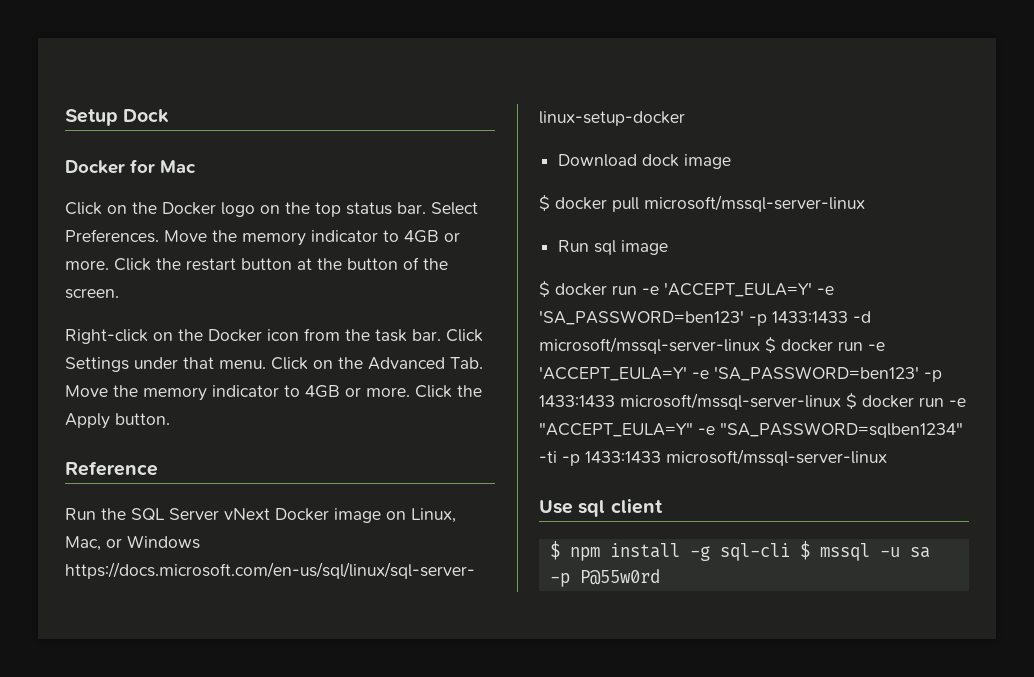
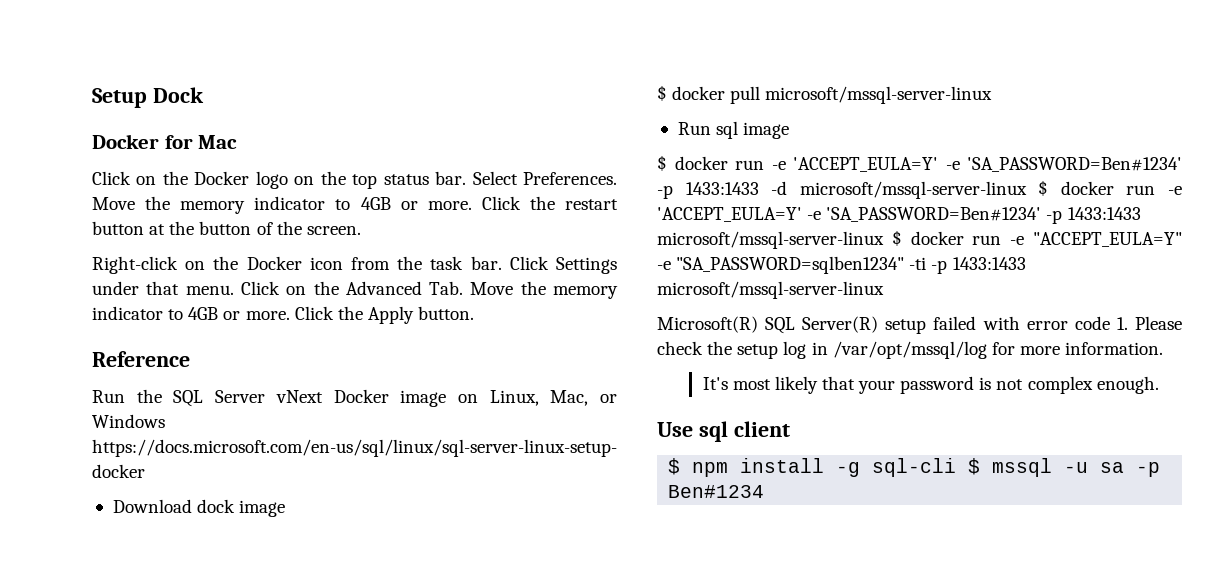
[539,310,744,325] 'SA_PASSWORD=ben123' -> [967,157,1182,172] 'SA_PASSWORD=Ben#1234'
[714,366,919,381] 'SA_PASSWORD=ben123' -> [826,207,1042,222] 'SA_PASSWORD=Ben#1234'
(887, 457) none -> [657,316,1182,334] [657,341,1164,359] [702,376,1159,394] // Microsoft(R) SQL Server(R) setup failed with error code 1. Please check the setup log in /var/opt/mssql/log for more information. // It's most likely that your password is not complex enough.
[579,569,660,585] P@55w0rd -> [668,485,765,498] Ben#1234

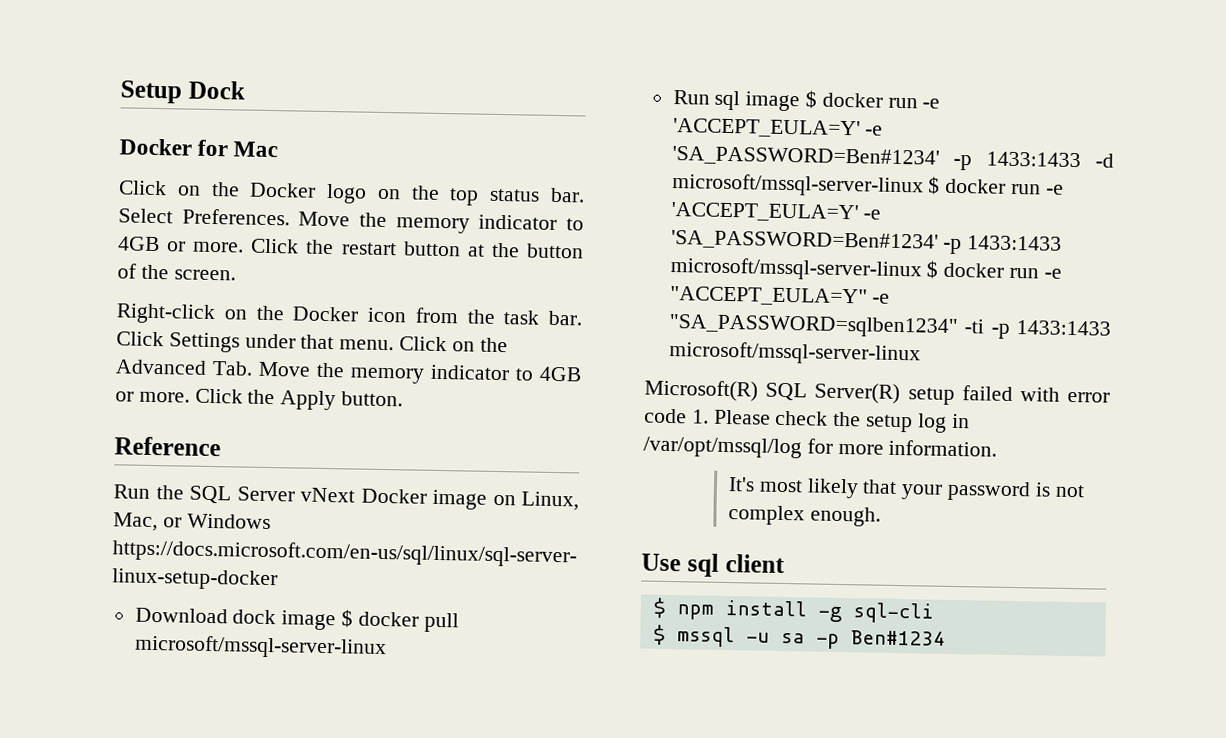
(286, 508) // -> (337, 620) none
(790, 130) // -> (801, 101) none
(957, 467) none -> (934, 613) //

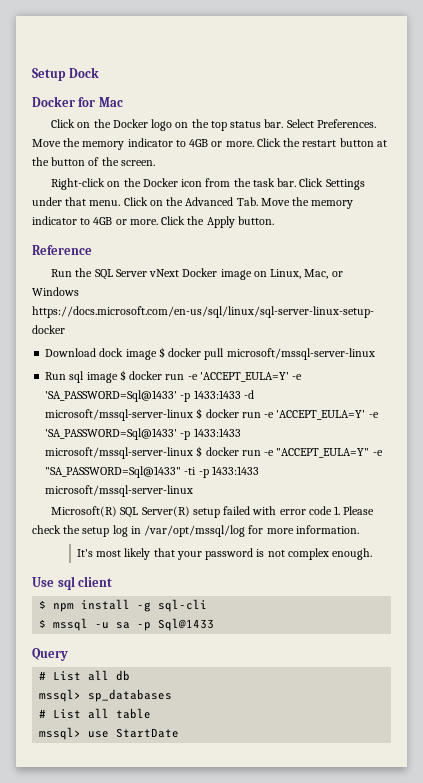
[671,145,940,168] 'SA_PASSWORD=Ben#1234' -> [45,390,178,402] 'SA_PASSWORD=Sql@1433'
[670,229,939,252] 'SA_PASSWORD=Ben#1234' -> [45,428,178,440] 'SA_PASSWORD=Sql@1433'
[668,313,958,339] "SA_PASSWORD=sqlben1234" -> [45,466,182,478] "SA_PASSWORD=Sql@1433"
[850,630,946,646] Ben#1234 -> [158,618,215,631] [32,648,68,661] [39,670,131,681] [39,689,173,702] [39,708,152,719] [39,727,180,740] Sql@1433 // Query // # List all db // mssql> sp_databases // # List all table // mssql> use StartDate

